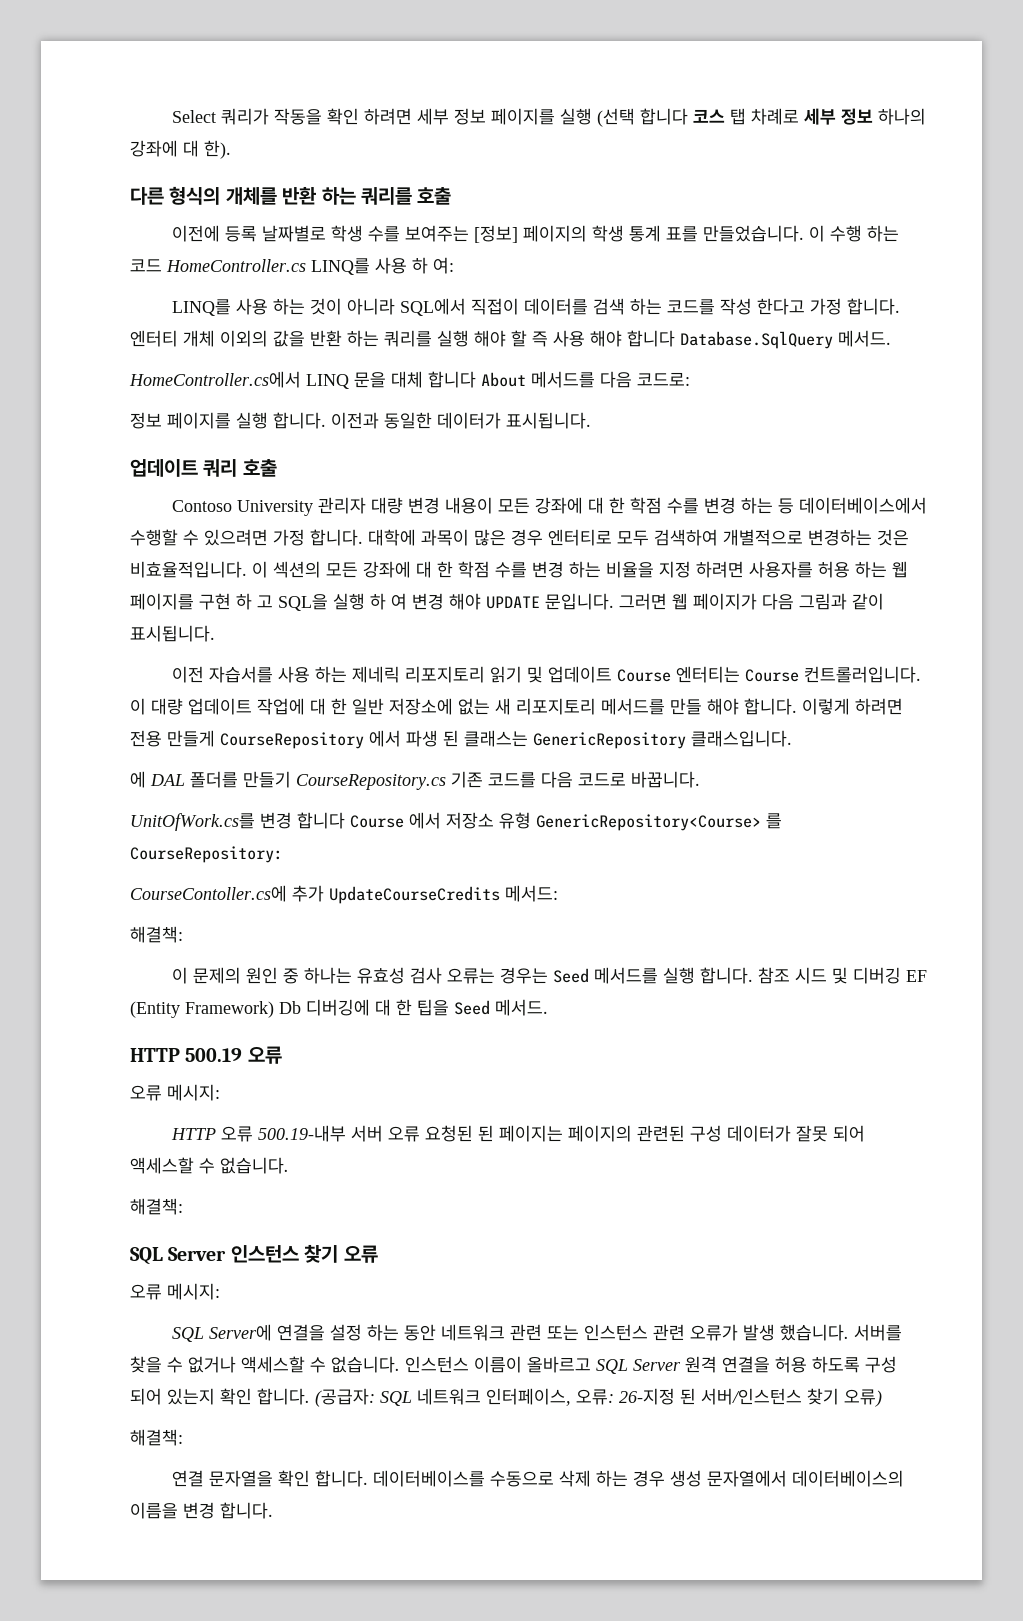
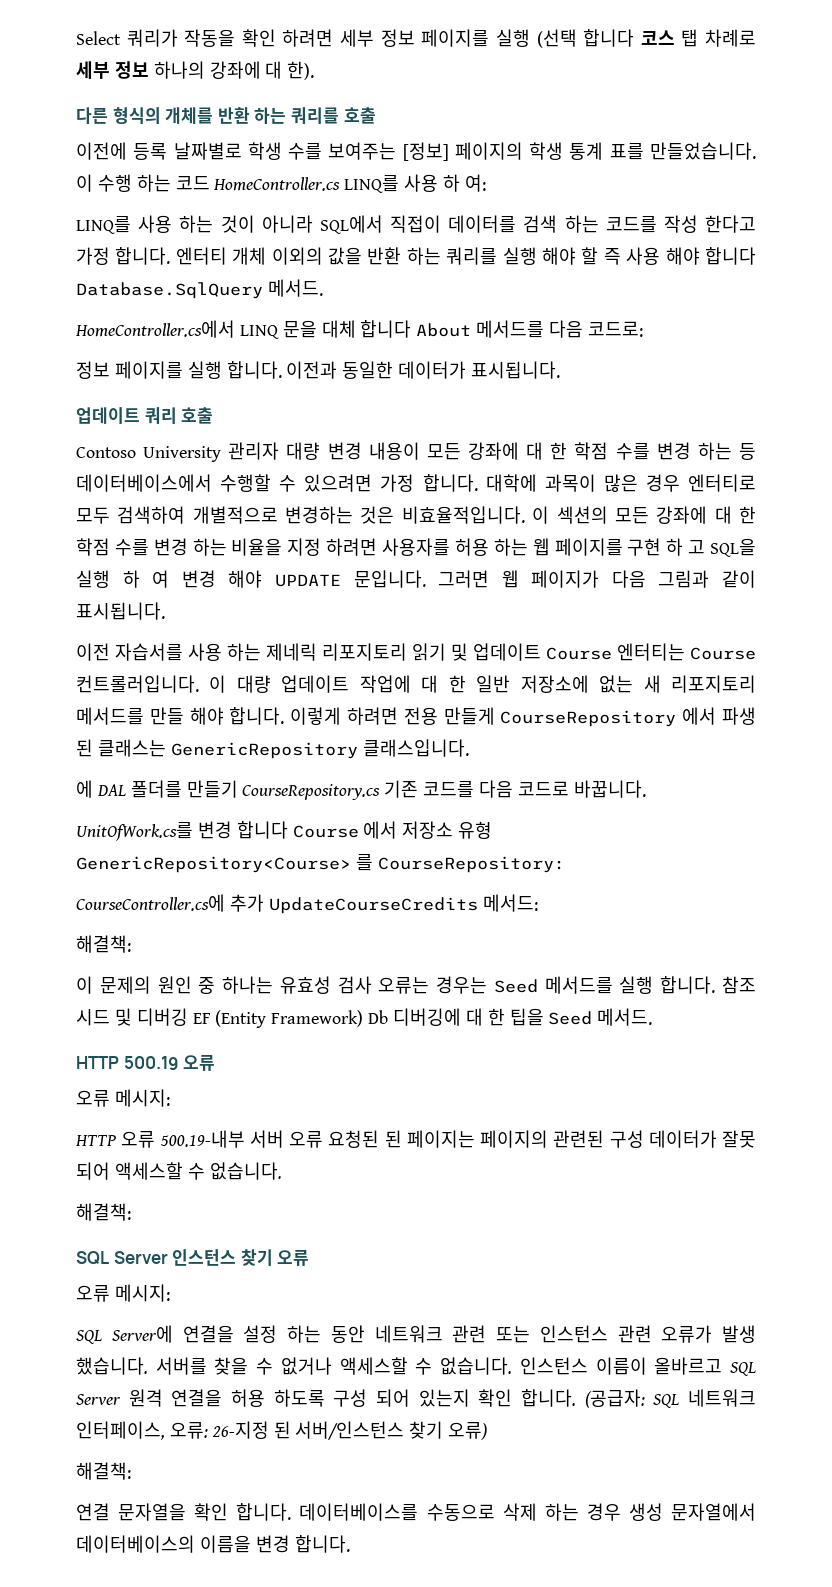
[130,885,287,902] CourseContoller.cs에 -> [76,894,225,912] CourseController.cs에

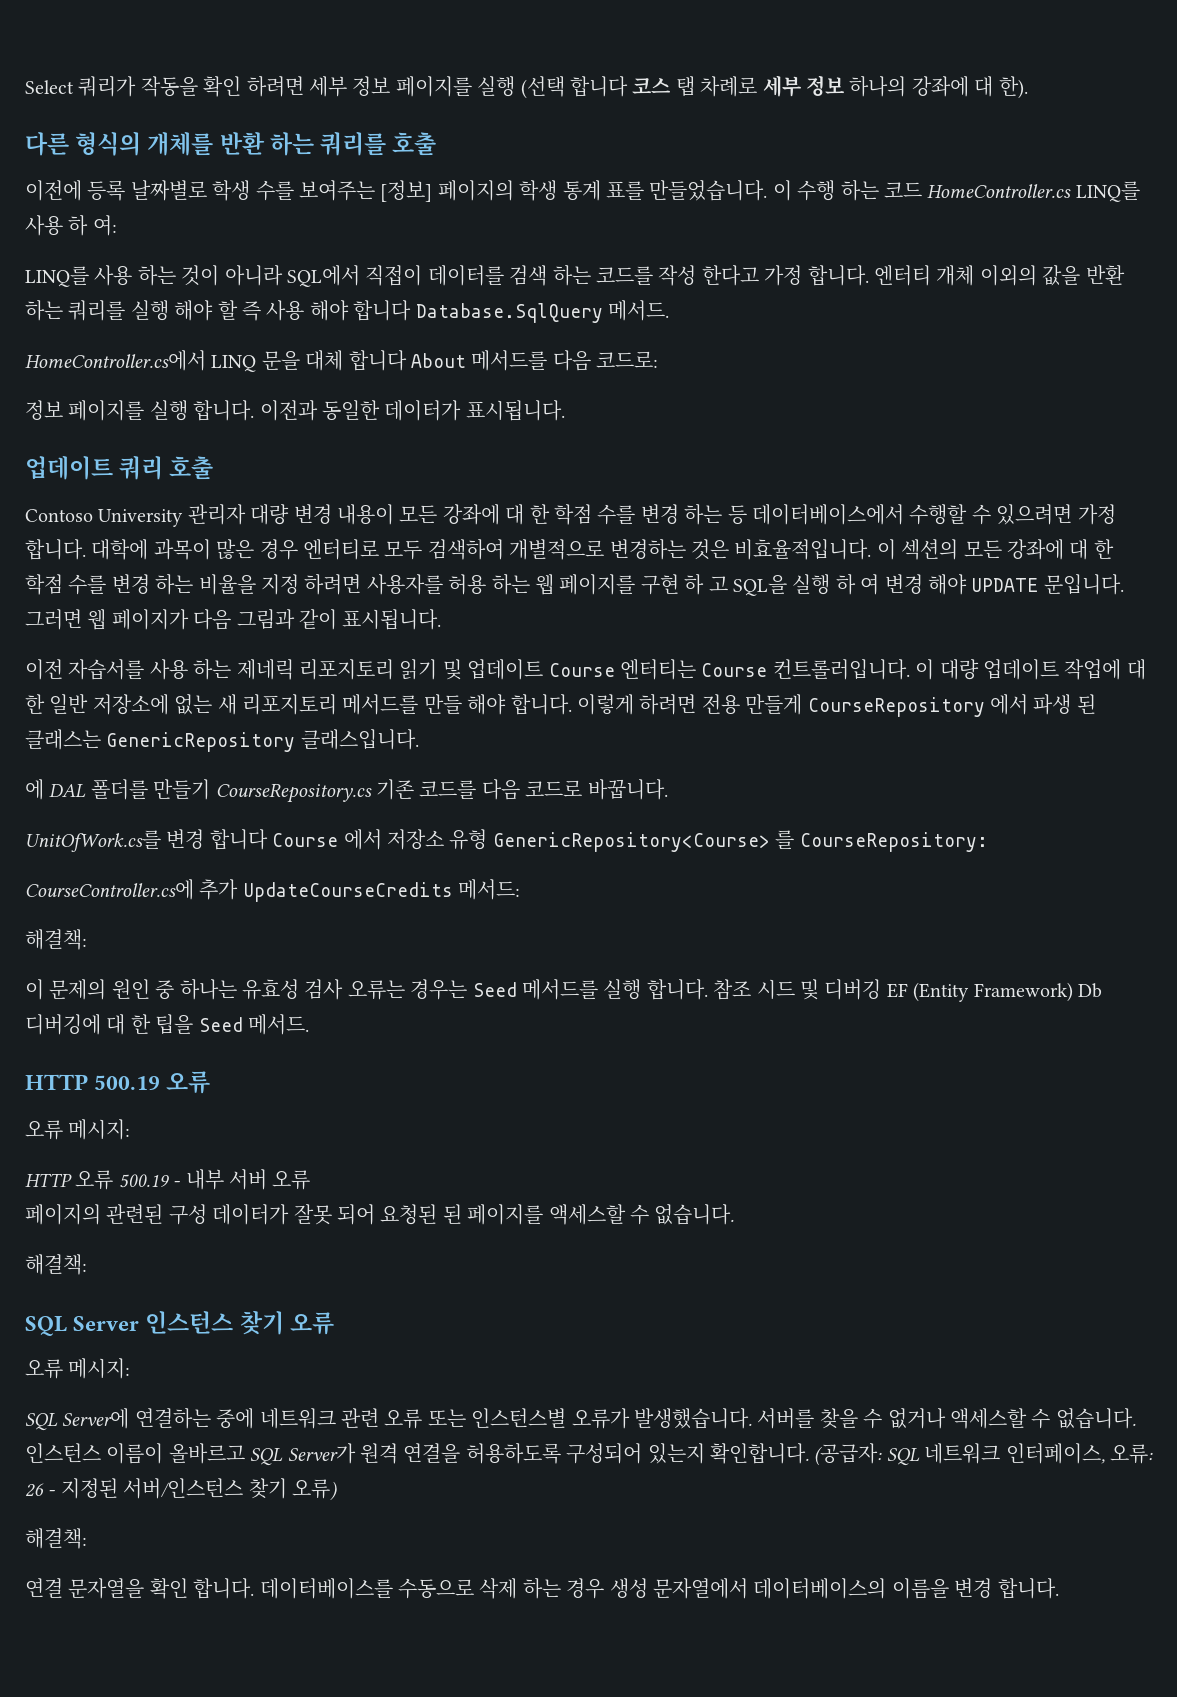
[159,1130,245,1148] 500.19-내부 -> [118,1169,224,1190] 500.19 - 내부
[328,1130,475,1148] 요청된 된 페이지는 -> (311, 1180) //
(110, 1171) none -> [380,1204,544,1225] 요청된 된 페이지를
[182,1325,756,1343] [76,1357,148,1375] 연결을 설정 하는 동안 네트워크 관련 또는 인스턴스 관련 오류가 발생 했습니다. -> [134,1408,752,1429] 연결하는 중에 네트워크 관련 오류 또는 인스턴스별 오류가 발생했습니다.
[76,1394,121,1405] Server -> [287,1443,356,1464] Server가
[231,1389,577,1407] 허용 하도록 구성 되어 있는지 확인 합니다. -> [465,1443,809,1464] 허용하도록 구성되어 있는지 확인합니다.
[211,1421,291,1439] 26-지정 된 -> [25,1478,118,1499] 26 - 지정된

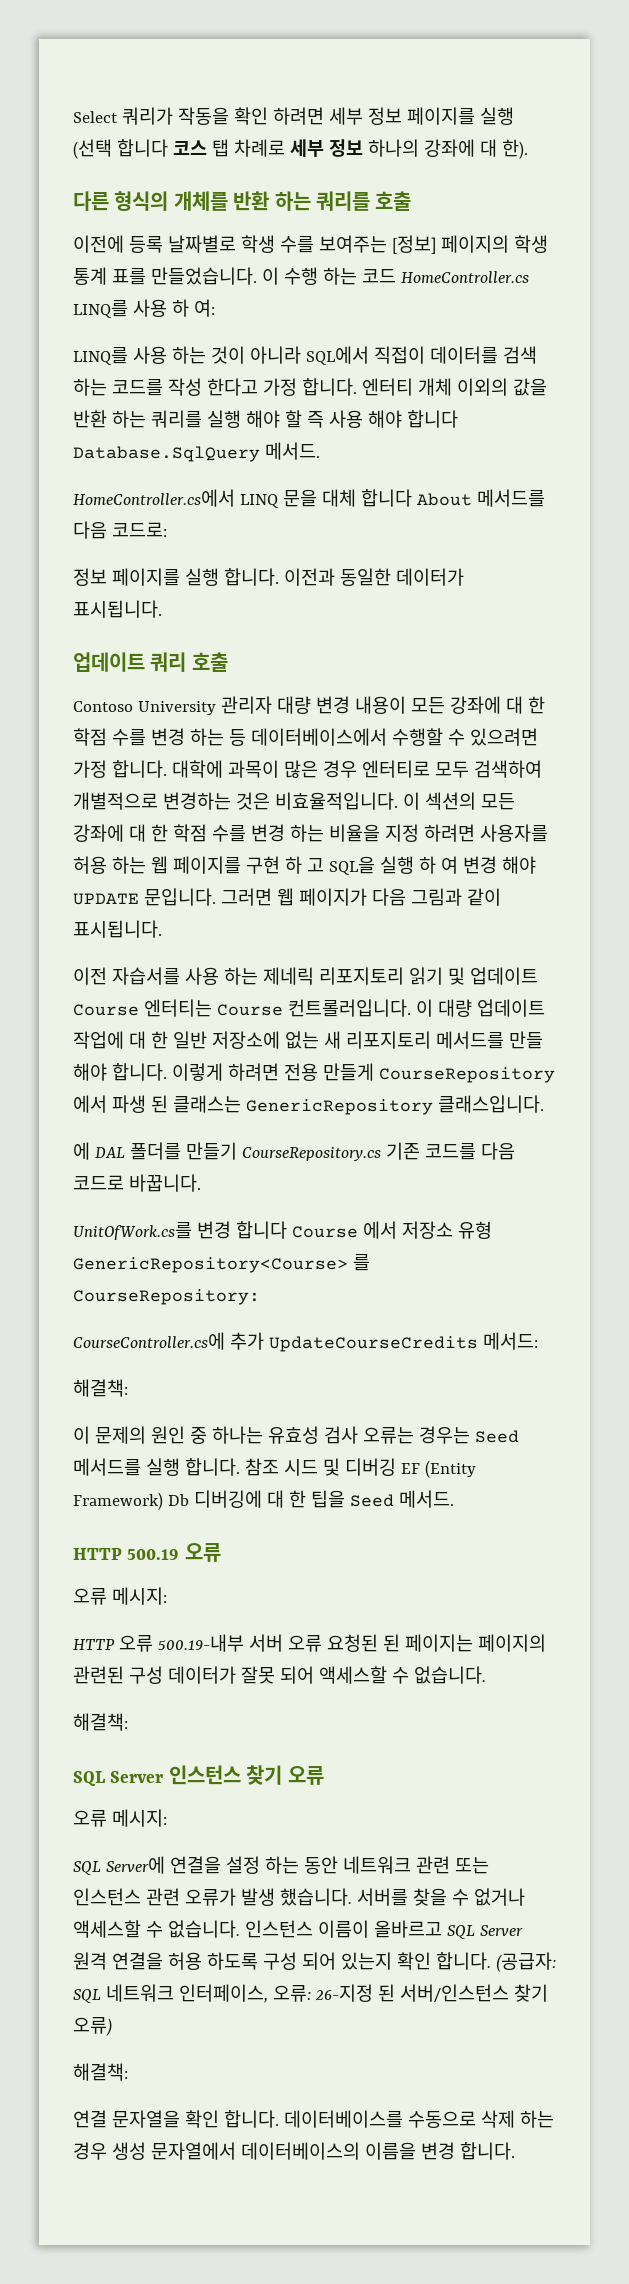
[118,1169,224,1190] 500.19 - 내부 -> [157,1634,244,1652] 500.19-내부
(311, 1180) // -> [326,1634,473,1652] 요청된 된 페이지는
[380,1204,544,1225] 요청된 된 페이지를 -> (314, 1675) none
[134,1408,752,1429] 연결하는 중에 네트워크 관련 오류 또는 인스턴스별 오류가 발생했습니다. -> [169,1856,489,1874] [73,1888,352,1906] 연결을 설정 하는 동안 네트워크 관련 또는 인스턴스 관련 오류가 발생 했습니다.
[287,1443,356,1464] Server가 -> [479,1925,523,1936] Server
[465,1443,809,1464] 허용하도록 구성되어 있는지 확인합니다. -> [167,1952,491,1970] 허용 하도록 구성 되어 있는지 확인 합니다.
[25,1478,118,1499] 26 - 지정된 -> [314,1984,395,2002] 26-지정 된

